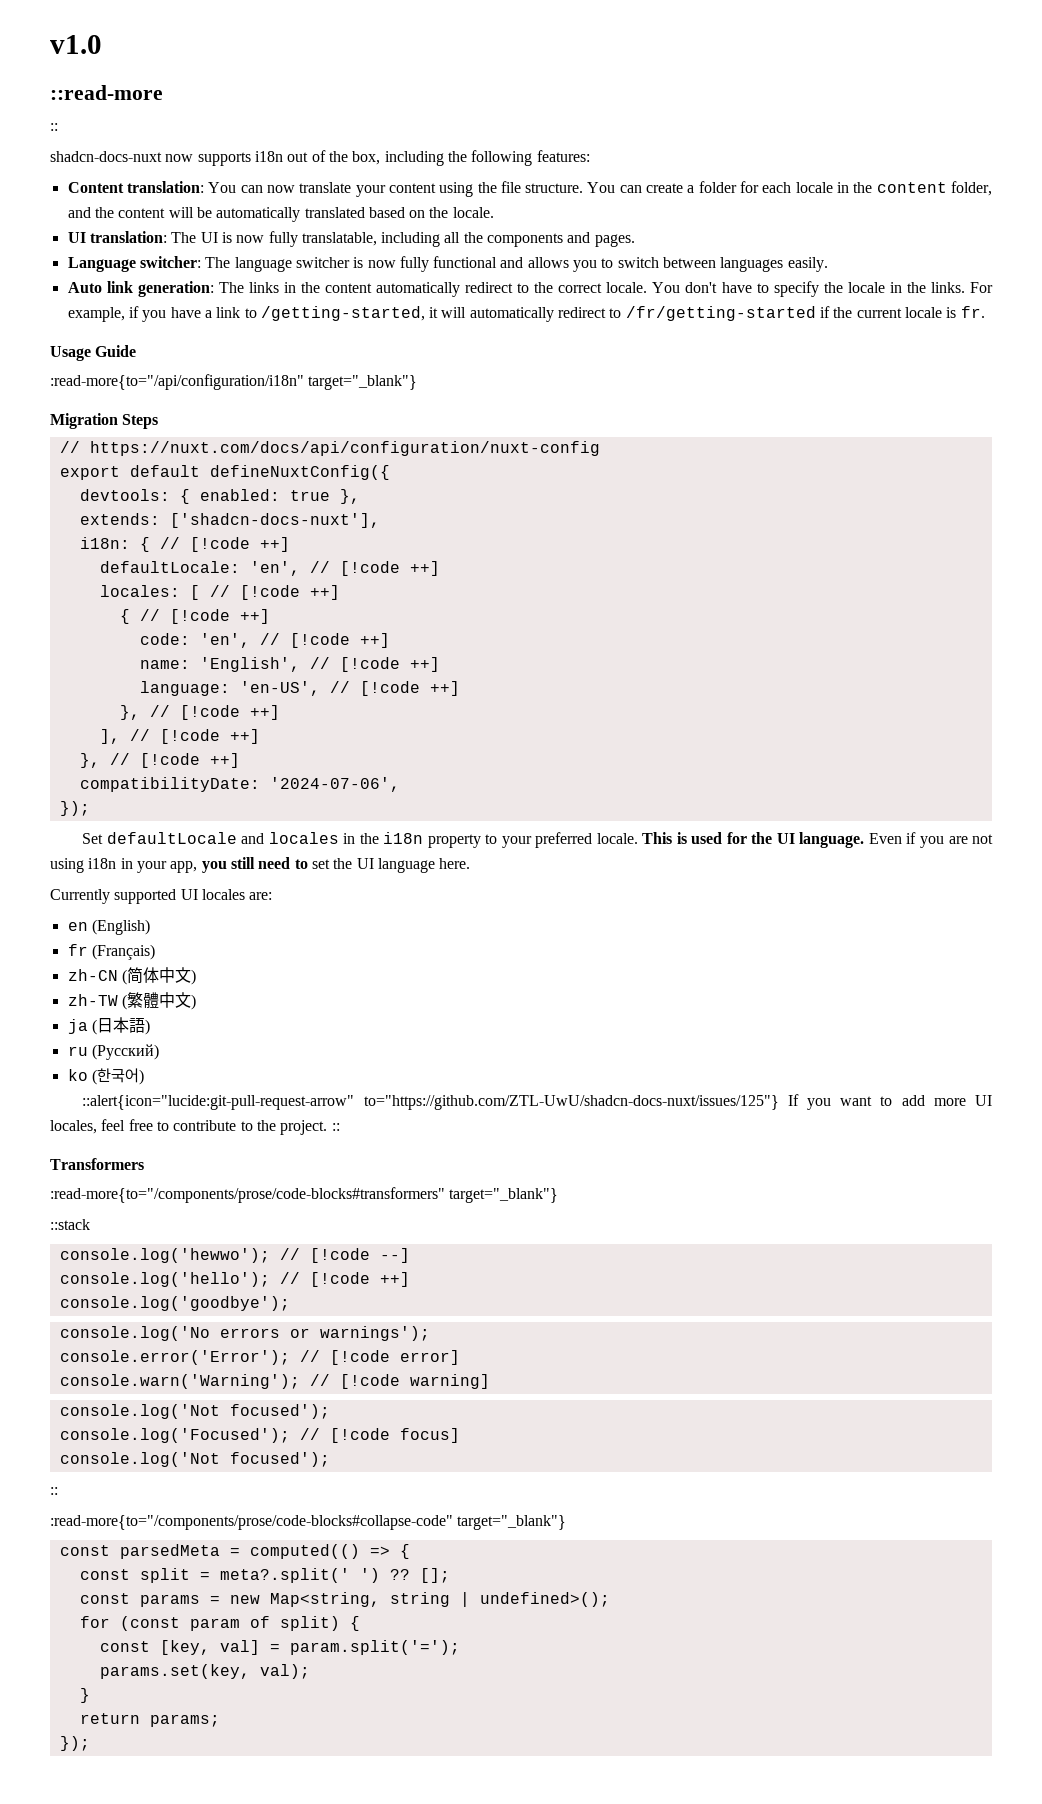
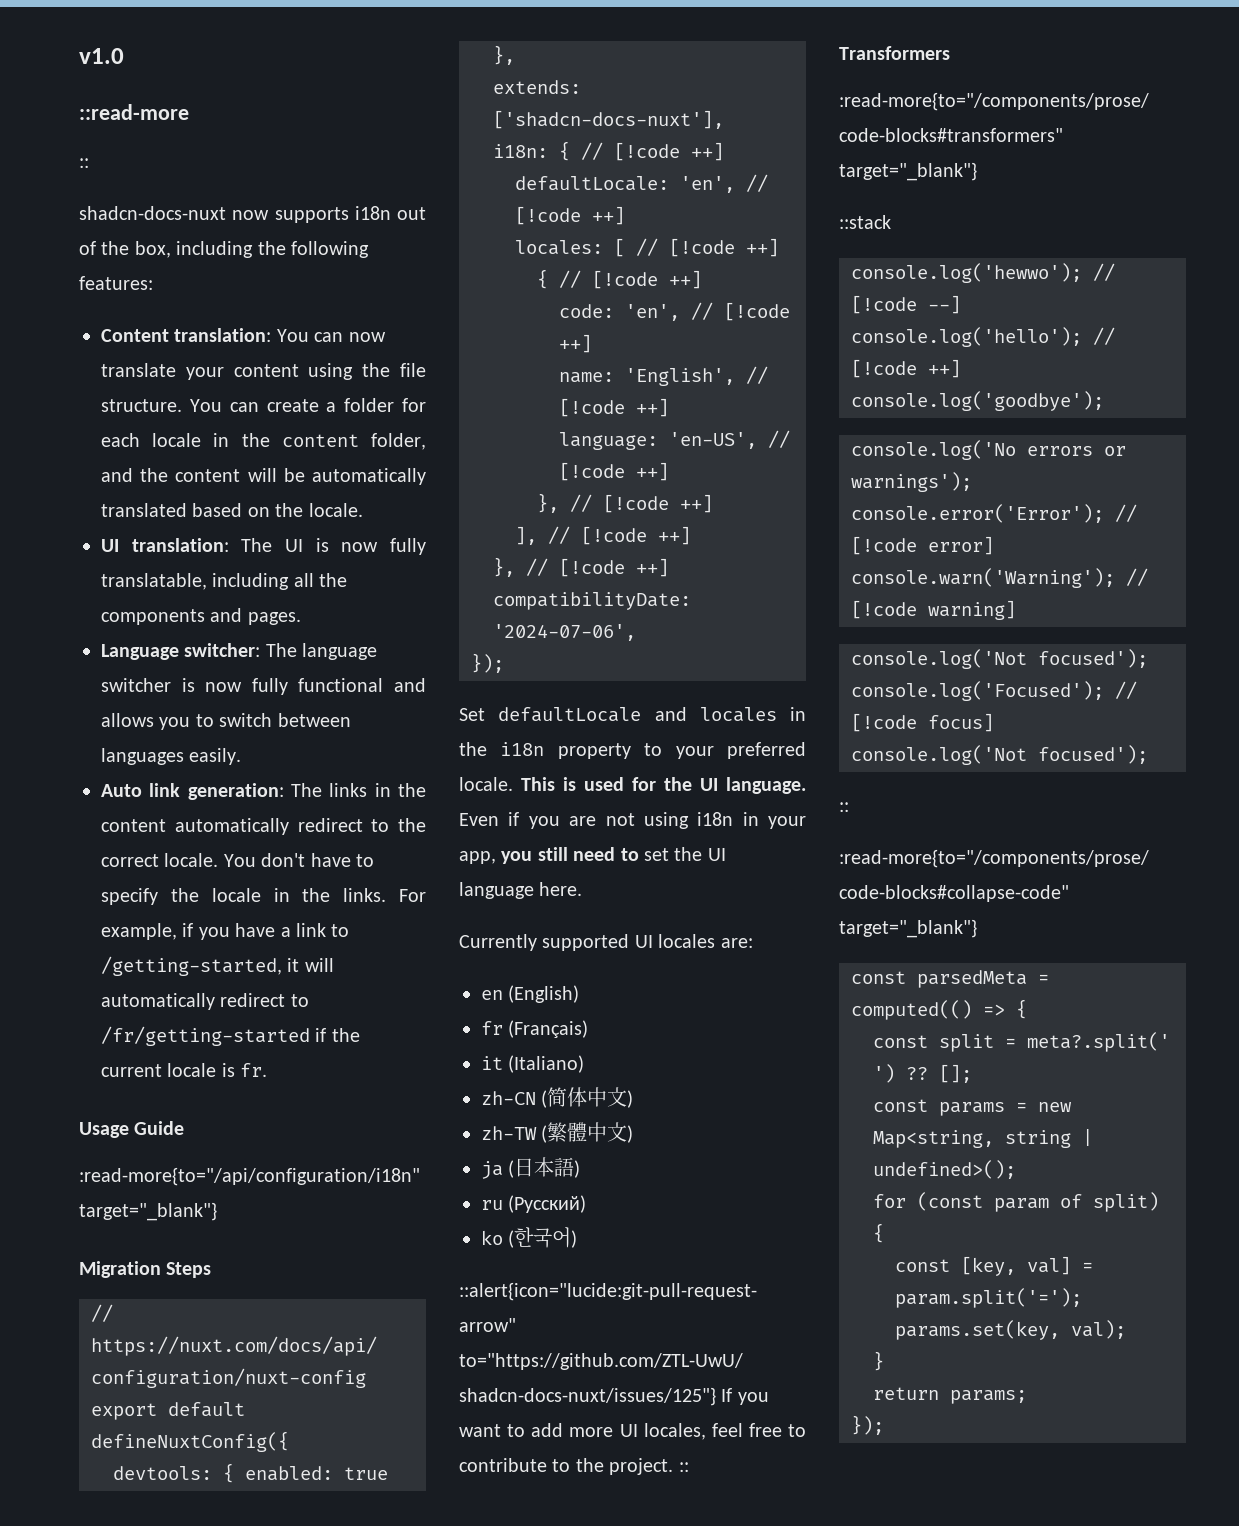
(155, 952) none -> [481,1055,585,1073] // it (Italiano)

